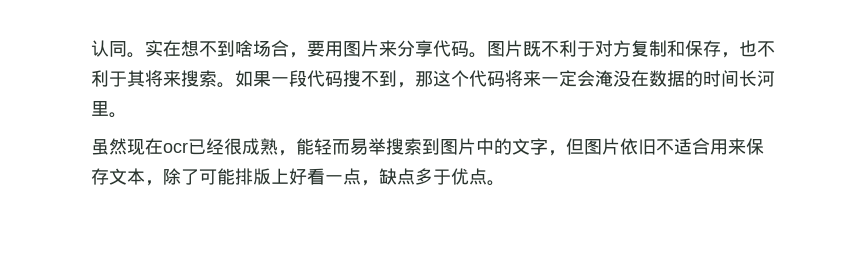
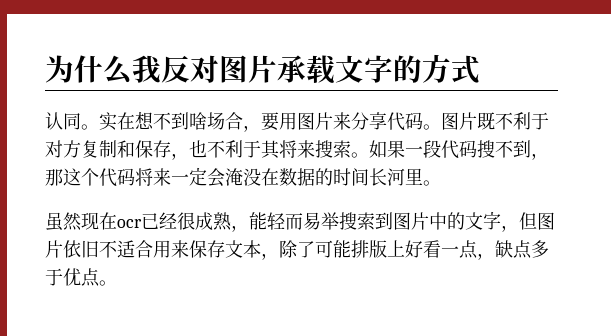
(91, 48) none -> [45,54,480,85] 为什么我反对图片承载文字的方式 //

